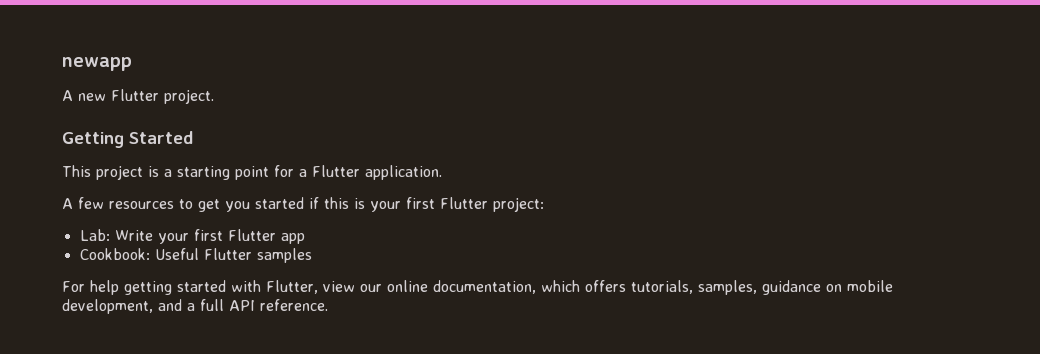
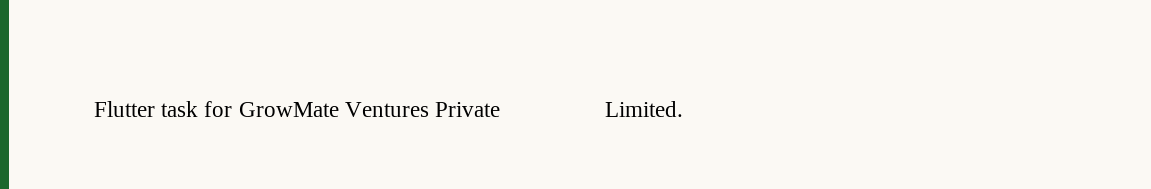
[62,57,132,71] [62,89,214,104] [62,131,193,148] [62,165,442,180] [62,197,544,212] [79,229,305,244] [79,248,312,263] [62,280,893,295] [62,299,328,314] newapp // A new Flutter project. // Getting Started // This project is a starting point for a Flutter application. // A few resources to get you started if this is your first Flutter project: // Lab: Write your first Flutter app // Cookbook: Useful Flutter samples // For help getting started with Flutter, view our online documentation, which offers tutorials, samples, guidance on mobile development, and a full API reference. -> [94,101,683,117] Flutter task for GrowMate Ventures Private Limited.

